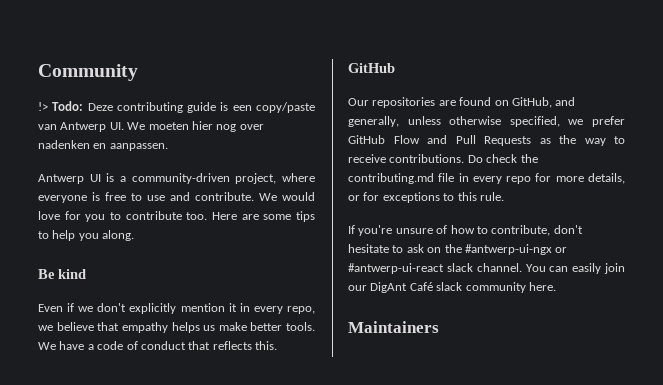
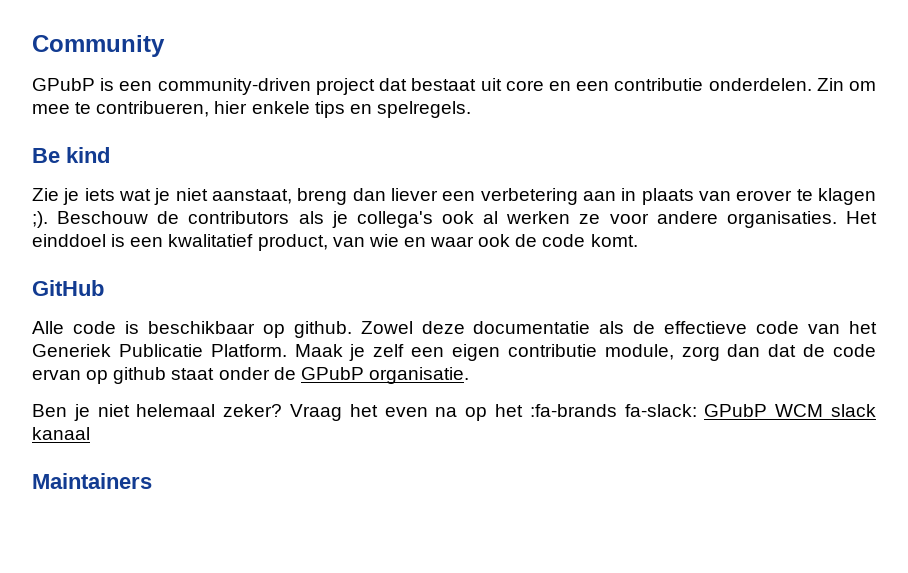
[38,101,315,113] [38,121,264,132] [38,140,168,151] [38,173,315,184] [38,192,315,203] [38,211,315,222] [38,230,135,241] [38,269,86,279] [38,303,315,314] [38,322,315,333] [38,341,277,350] [348,63,395,73] [348,97,576,108] [348,116,625,127] [348,135,625,146] [348,154,538,163] [348,173,625,184] [348,192,504,203] [348,225,583,236] [348,244,568,255] [348,263,625,274] [348,282,556,293] !> Todo: Deze contributing guide is een copy/paste van Antwerp UI. We moeten hier nog over nadenken en aanpassen. // Antwerp UI is a community-driven project, where everyone is free to use and contribute. We would love for you to contribute too. Here are some tips to help you along. // Be kind // Even if we don't explicitly mention it in every repo, we believe that empathy helps us make better tools. We have a code of conduct that reflects this. // GitHub // Our repositories are found on GitHub, and generally, unless otherwise specified, we prefer GitHub Flow and Pull Requests as the way to receive contributions. Do check the contributing.md file in every repo for more details, or for exceptions to this rule. // If you're unsure of how to contribute, don't hesitate to ask on the #antwerp-ui-ngx or #antwerp-ui-react slack channel. You can easily join our DigAnt Café slack community here. -> [32,78,876,95] [32,101,471,118] [32,147,110,163] [32,188,877,205] [32,211,877,228] [32,234,638,251] [32,280,104,296] [32,321,878,338] [32,344,876,361] [32,367,469,384] [32,404,876,421] [32,427,90,440] GPubP is een community-driven project dat bestaat uit core en een contributie onderdelen. Zin om mee te contribueren, hier enkele tips en spelregels. // Be kind // Zie je iets wat je niet aanstaat, breng dan liever een verbetering aan in plaats van erover te klagen ;). Beschouw de contributors als je collega's ook al werken ze voor andere organisaties. Het einddoel is een kwalitatief product, van wie en waar ook de code komt. // GitHub // Alle code is beschikbaar op github. Zowel deze documentatie als de effectieve code van het Generiek Publicatie Platform. Maak je zelf een eigen contributie module, zorg dan dat de code ervan op github staat onder de GPubP organisatie. // Ben je niet helemaal zeker? Vraag het even na op het :fa-brands fa-slack: GPubP WCM slack kanaal

